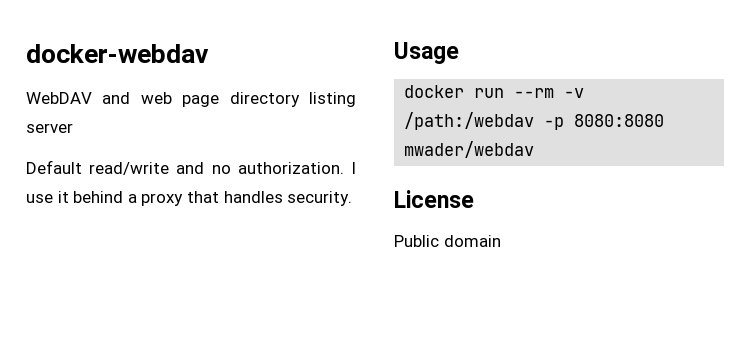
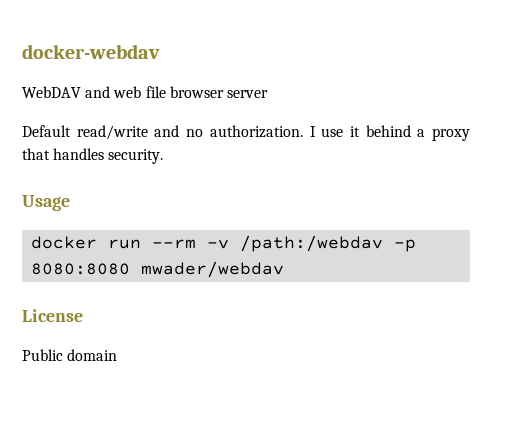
[182,92,356,107] page directory listing -> [145,86,224,98] file browser

